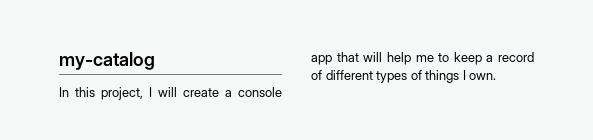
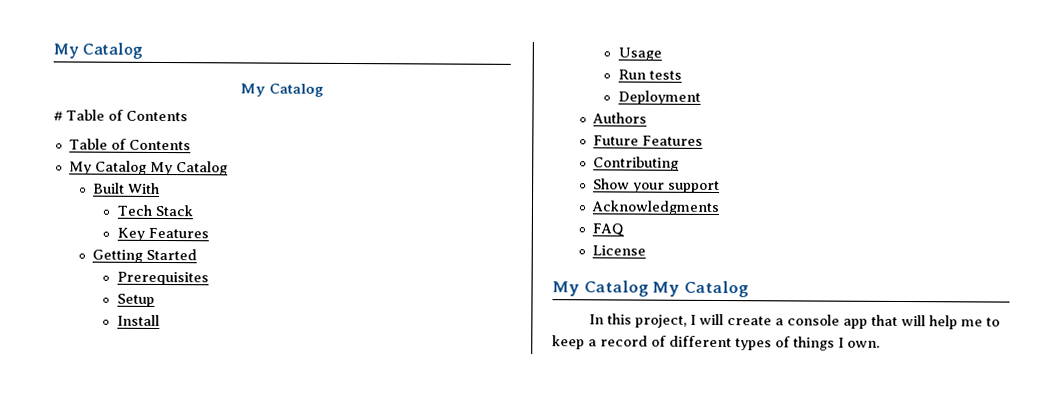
[59,52,155,70] my-catalog -> [53,42,144,59] [239,83,325,97] [53,109,188,122] [68,138,191,151] [68,160,228,176] [93,182,161,194] [116,204,193,217] [116,227,209,241] [92,248,198,263] [116,271,209,286] [116,293,155,307] [116,314,160,326] [617,47,662,61] [617,69,682,80] [617,90,701,105] [592,112,648,124] [593,135,704,146] [593,156,680,171] [593,178,721,194] [591,200,721,216] [592,223,625,237] [592,245,647,256] [552,280,749,298] My Catalog // My Catalog // # Table of Contents // Table of Contents // My Catalog My Catalog // Built With // Tech Stack // Key Features // Getting Started // Prerequisites // Setup // Install // Usage // Run tests // Deployment // Authors // Future Features // Contributing // Show your support // Acknowledgments // FAQ // License // My Catalog My Catalog

